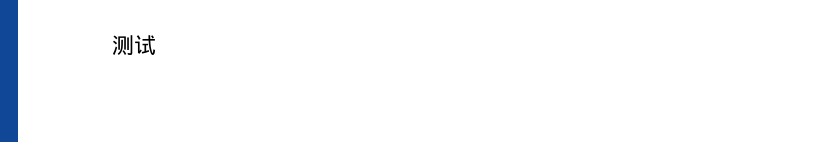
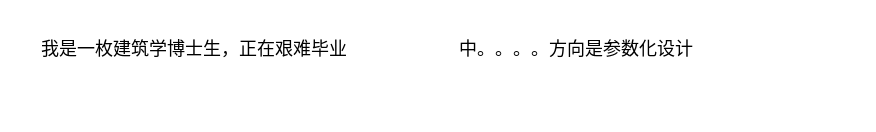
[112,35,156,56] 测试 -> [41,39,693,58] 我是一枚建筑学博士生，正在艰难毕业中。。。。方向是参数化设计

